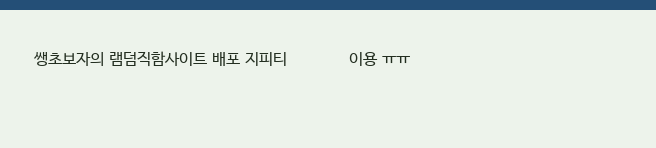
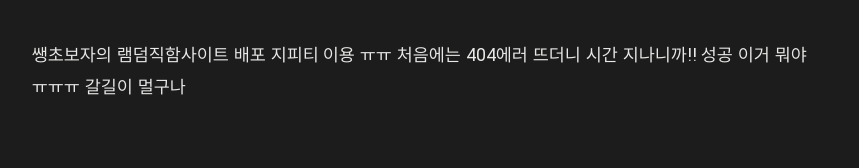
(410, 60) none -> [397,46,808,63] [32,78,186,95] 처음에는 404에러 뜨더니 시간 지나니까!! 성공 이거 뭐야 ㅠㅠㅠ 갈길이 멀구나

